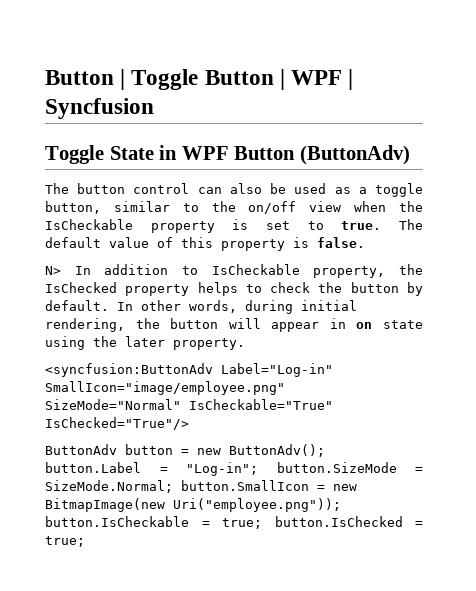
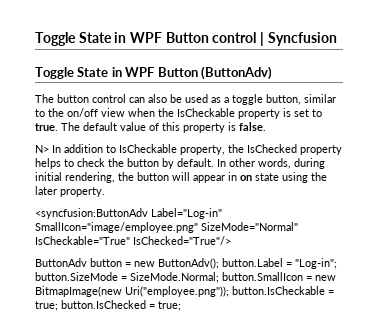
[45,69,343,90] Button | Toggle Button | WPF -> [35,32,257,46] Toggle State in WPF Button control

